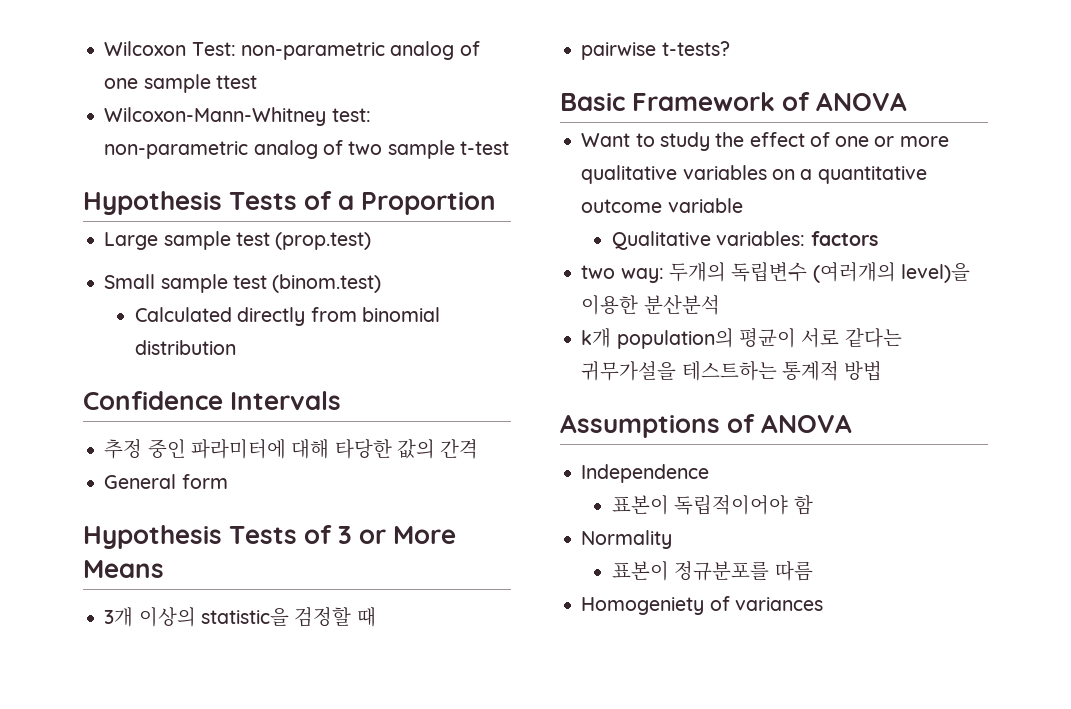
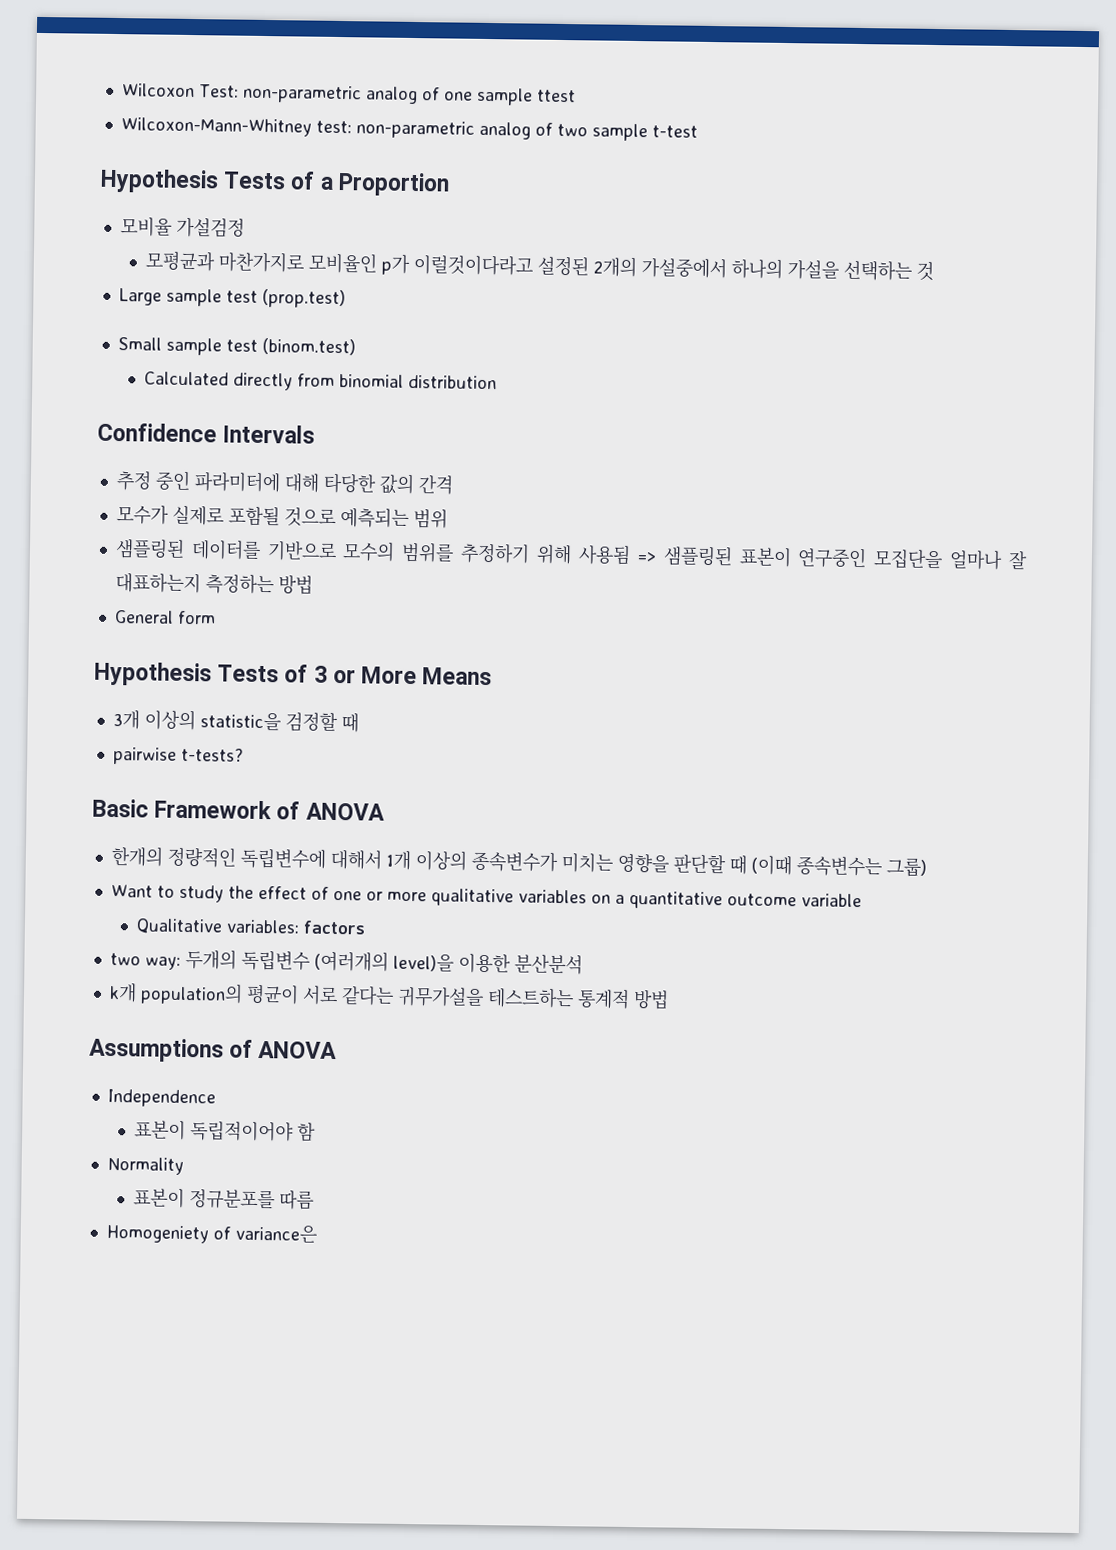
(497, 203) none -> [119,217,245,238] [145,250,935,282] // 모비율 가설검정 // 모평균과 마찬가지로 모비율인 p가 이럴것이다라고 설정된 2개의 가설중에서 하나의 가설을 선택하는 것
(479, 449) none -> [115,505,448,529] [114,539,1029,570] [114,572,313,595] // 모수가 실제로 포함될 것으로 예측되는 범위 // 샘플링된 데이터를 기반으로 모수의 범위를 추정하기 위해 사용됨 => 샘플링된 표본이 연구중인 모집단을 얼마나 잘 대표하는지 측정하는 방법
(908, 101) none -> [110,845,927,877] // 한개의 정량적인 독립변수에 대해서 1개 이상의 종속변수가 미치는 영향을 판단할 때 (이때 종속변수는 그룹)
[734,597,823,611] variances -> [234,1224,317,1243] variance은

